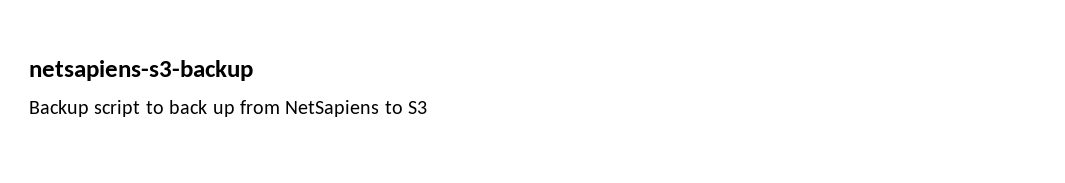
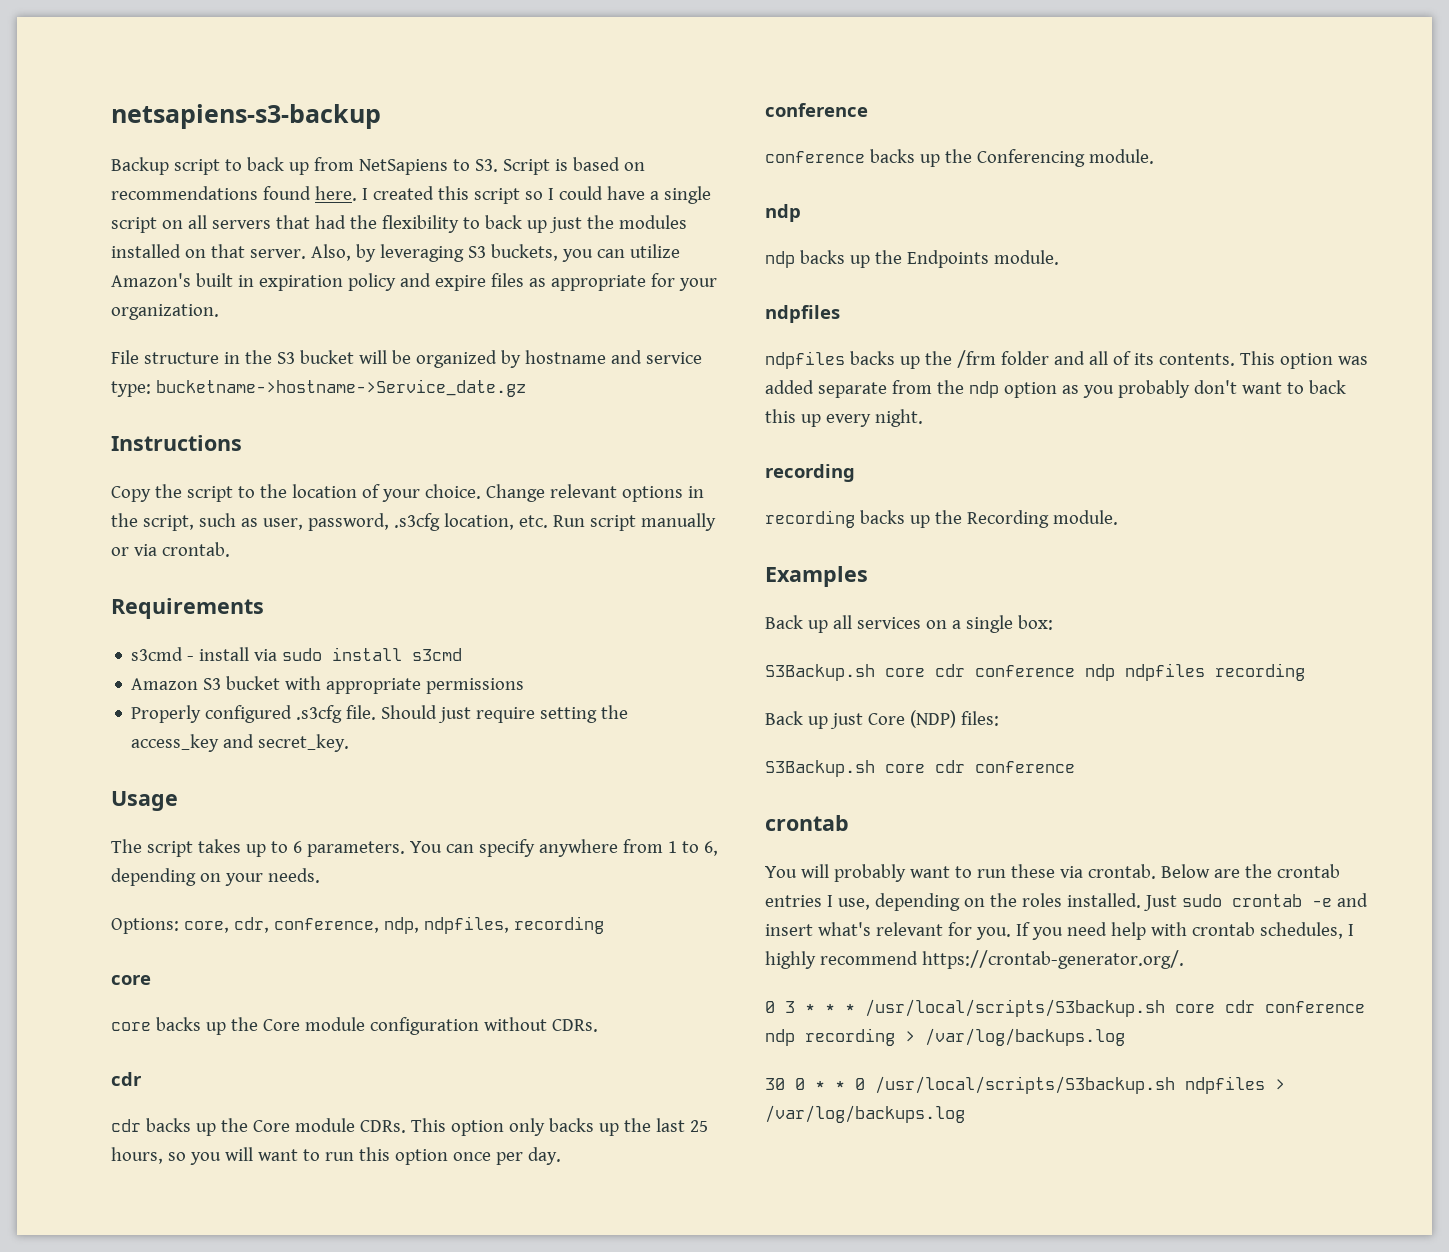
[408,101,428,114] S3 -> [474,157,645,175] [111,186,711,204] [111,215,687,233] [111,244,680,262] [111,273,717,291] [111,304,219,320] [111,350,702,368] [111,379,526,397] [111,435,242,451] [111,484,704,502] [111,513,716,531] [111,542,230,557] [111,598,264,619] [131,647,463,661] [131,676,525,694] [131,705,629,723] [131,734,350,752] [111,791,178,811] [111,839,718,857] [111,868,320,886] [111,916,604,934] [111,975,151,985] [111,1017,598,1035] [111,1072,142,1086] [111,1118,708,1136] [111,1147,561,1165] [765,103,868,117] [765,149,1154,167] [765,204,801,222] [765,250,1059,268] [765,305,840,323] [765,350,1368,369] [765,380,1346,398] [765,409,923,427] [765,464,855,482] [765,510,1118,528] [765,566,868,587] [765,615,1053,633] [765,663,1305,681] [765,710,999,729] [765,760,1075,777] [765,815,849,831] [765,864,1340,882] [765,893,1368,911] [765,922,1354,940] [765,950,1184,969] [765,999,1365,1017] [765,1028,1125,1046] [765,1076,1285,1094] [765,1105,965,1123] S3. Script is based on recommendations found here. I created this script so I could have a single script on all servers that had the flexibility to back up just the modules installed on that server. Also, by leveraging S3 buckets, you can utilize Amazon's built in expiration policy and expire files as appropriate for your organization. // File structure in the S3 bucket will be organized by hostname and service type: bucketname->hostname->Service_date.gz // Instructions // Copy the script to the location of your choice. Change relevant options in the script, such as user, password, .s3cfg location, etc. Run script manually or via crontab. // Requirements // s3cmd - install via sudo install s3cmd // Amazon S3 bucket with appropriate permissions // Properly configured .s3cfg file. Should just require setting the access_key and secret_key. // Usage // The script takes up to 6 parameters. You can specify anywhere from 1 to 6, depending on your needs. // Options: core, cdr, conference, ndp, ndpfiles, recording // core // core backs up the Core module configuration without CDRs. // cdr // cdr backs up the Core module CDRs. This option only backs up the last 25 hours, so you will want to run this option once per day. // conference // conference backs up the Conferencing module. // ndp // ndp backs up the Endpoints module. // ndpfiles // ndpfiles backs up the /frm folder and all of its contents. This option was added separate from the ndp option as you probably don't want to back this up every night. // recording // recording backs up the Recording module. // Examples // Back up all services on a single box: // S3Backup.sh core cdr conference ndp ndpfiles recording // Back up just Core (NDP) files: // S3Backup.sh core cdr conference // crontab // You will probably want to run these via crontab. Below are the crontab entries I use, depending on the roles installed. Just sudo crontab -e and insert what's relevant for you. If you need help with crontab schedules, I highly recommend https://crontab-generator.org/. // 0 3 * * * /usr/local/scripts/S3backup.sh core cdr conference ndp recording > /var/log/backups.log // 30 0 * * 0 /usr/local/scripts/S3backup.sh ndpfiles > /var/log/backups.log

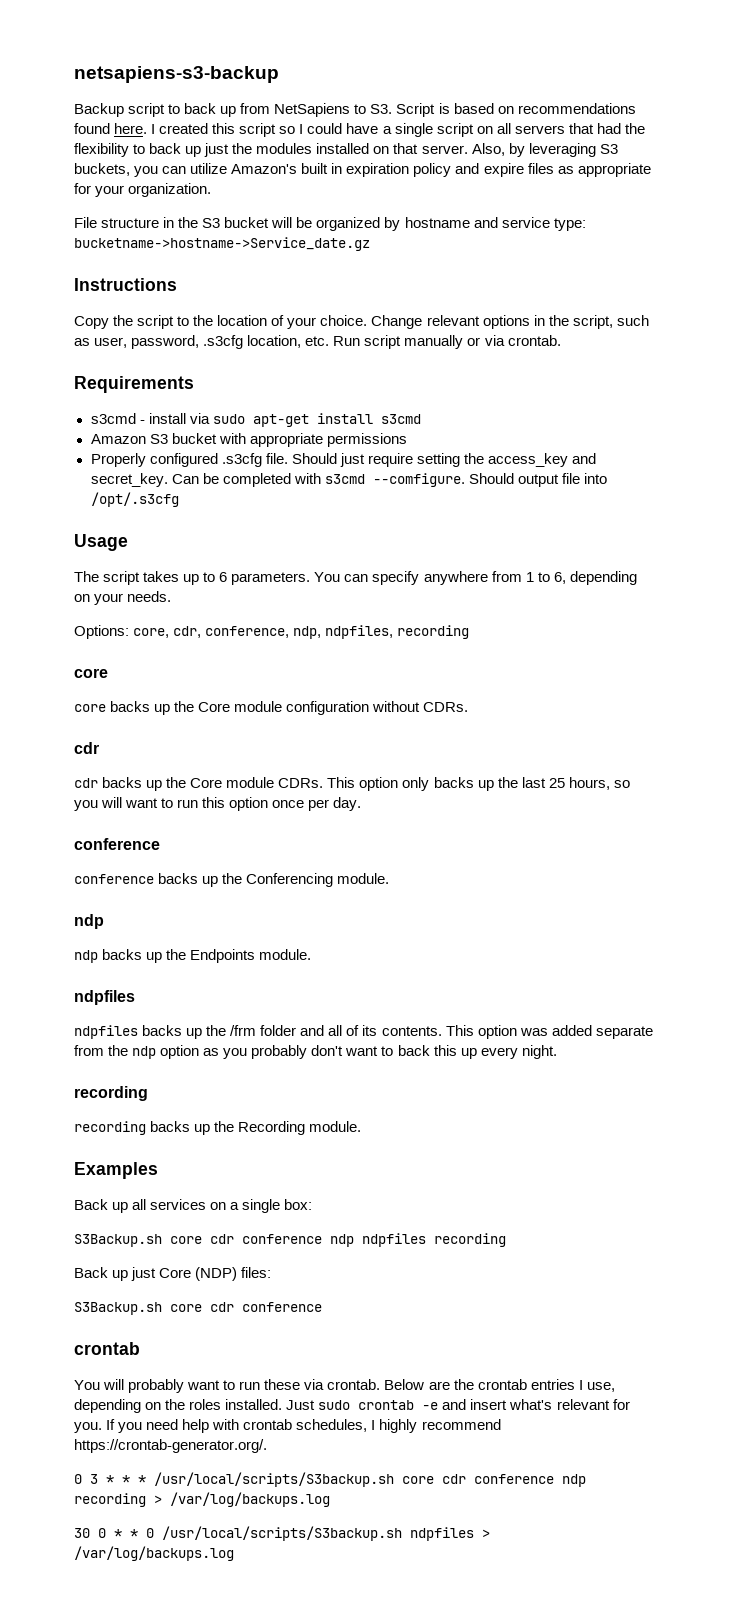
(323, 654) none -> [252,414,309,427] apt-get
(350, 743) none -> [171,473,607,487] [90,492,179,507] Can be completed with s3cmd --comfigure. Should output file into /opt/.s3cfg

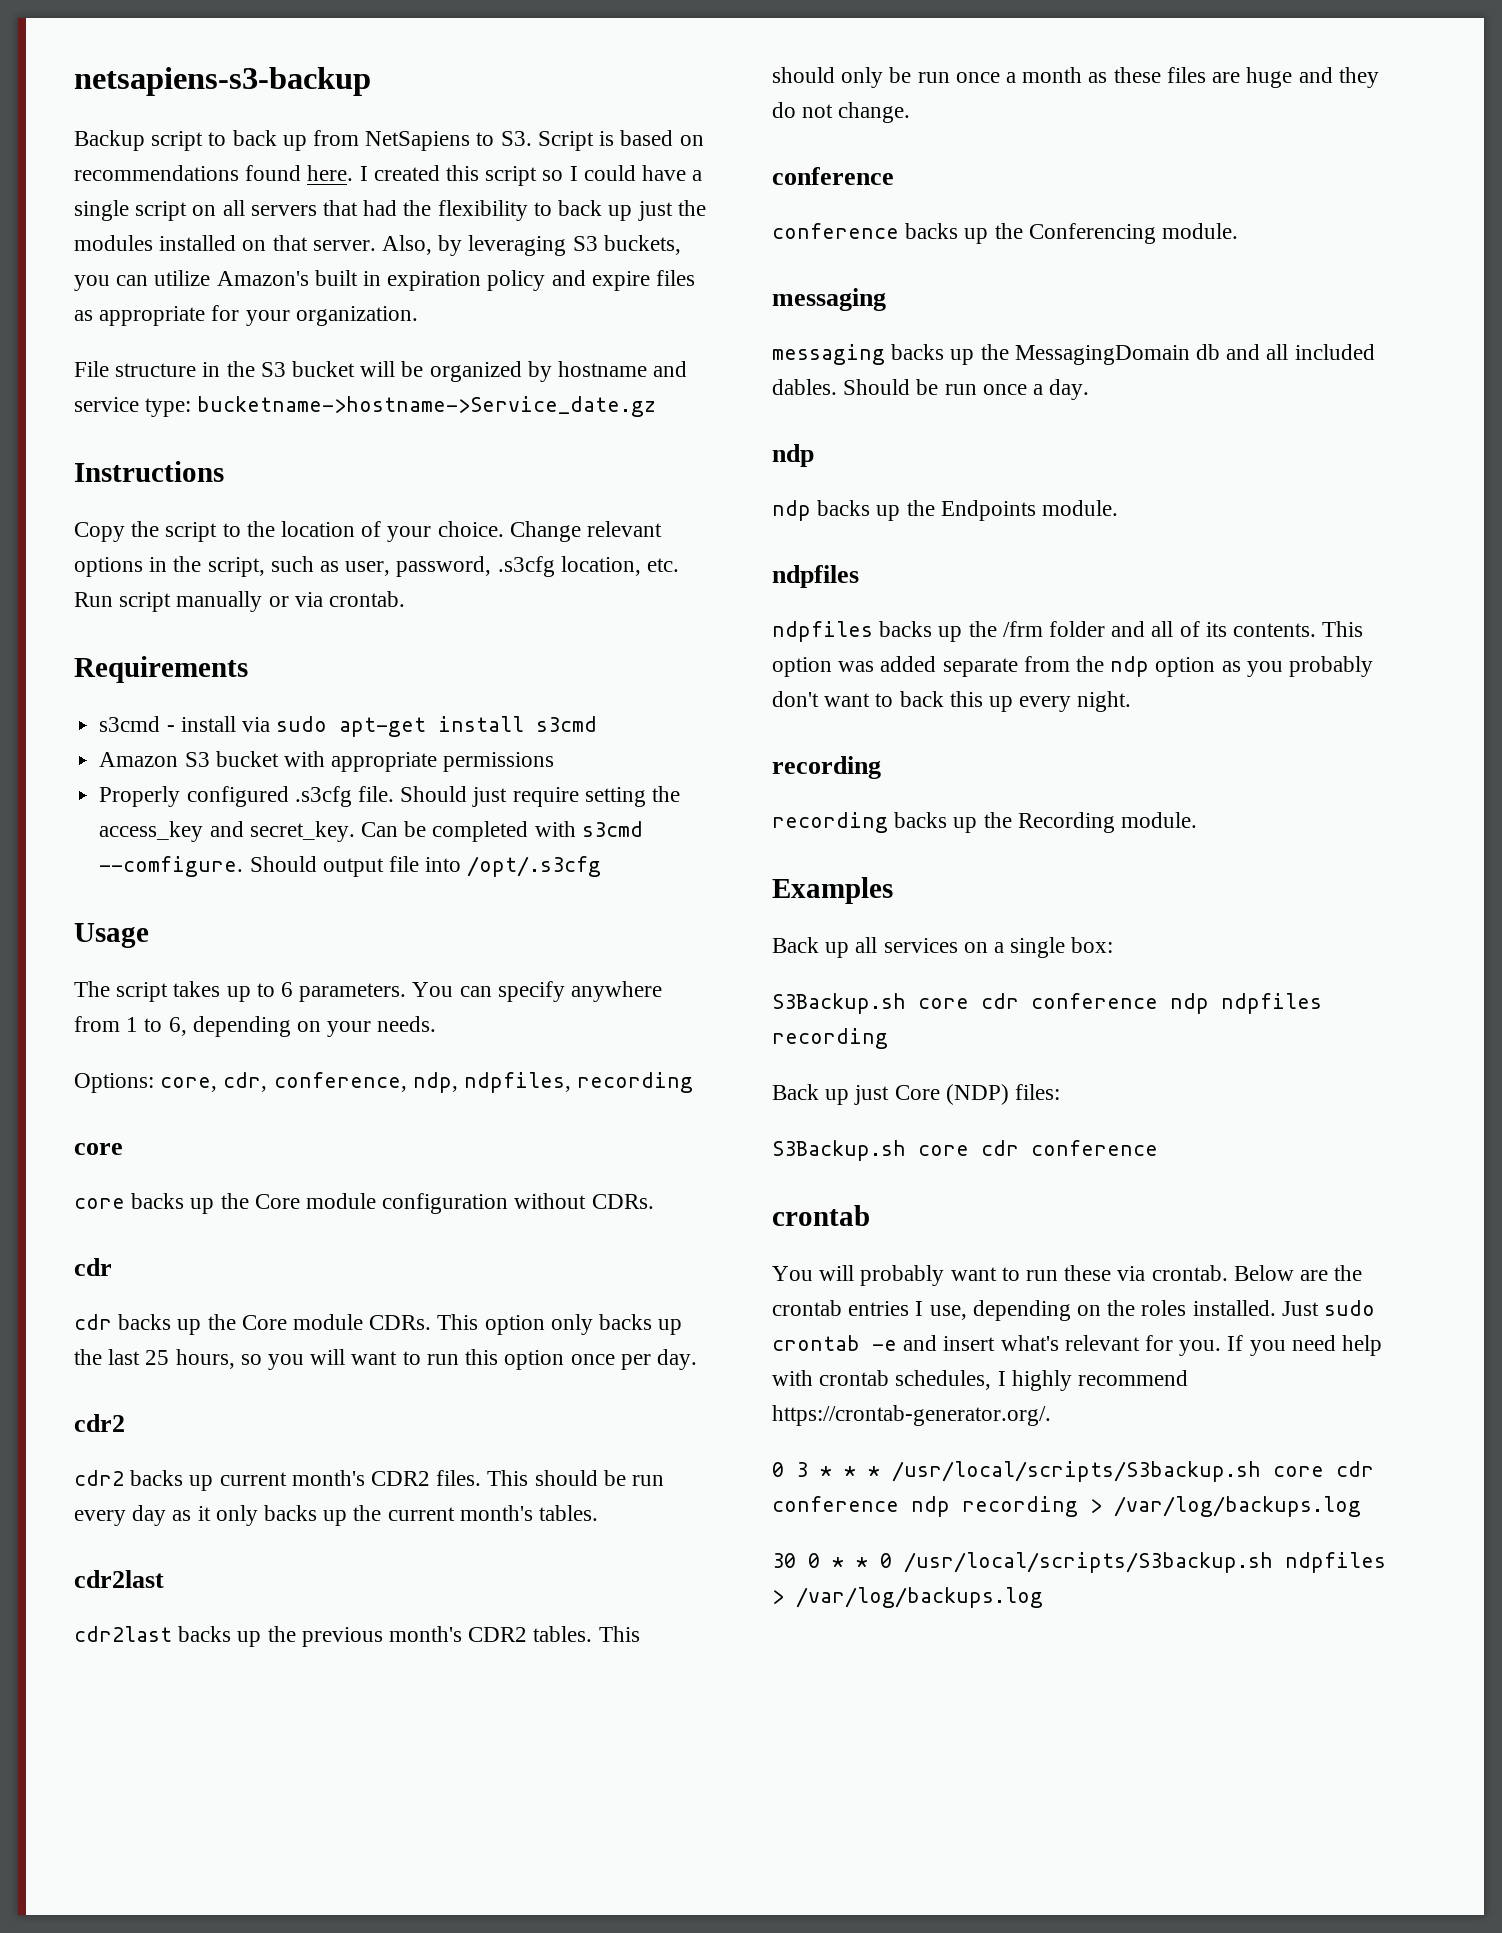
(362, 804) none -> [74,1414,125,1432] [74,1470,665,1491] [74,1505,599,1526] [74,1570,164,1588] [74,1626,640,1647] [772,67,1379,88] [772,102,911,123] // cdr2 // cdr2 backs up current month's CDR2 files. This should be run every day as it only backs up the current month's tables. // cdr2last // cdr2last backs up the previous month's CDR2 tables. This should only be run once a month as these files are huge and they do not change.
(390, 878) none -> [772,288,886,311] [772,344,1375,365] [772,379,1090,400] // messaging // messaging backs up the MessagingDomain db and all included dables. Should be run once a day.

